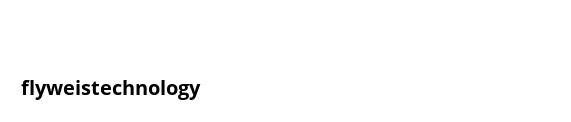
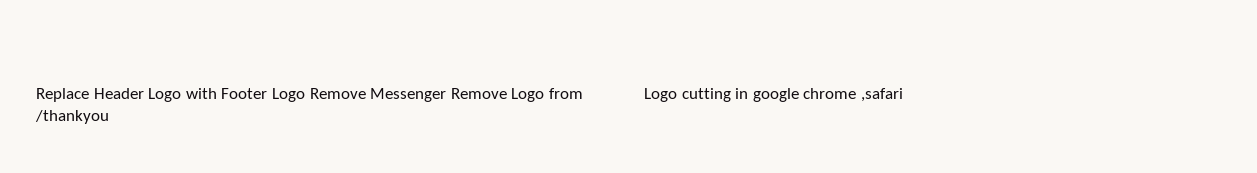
[21,80,201,100] flyweistechnology -> [36,88,583,102] [35,110,109,124] [644,88,903,102] Replace Header Logo with Footer Logo Remove Messenger Remove Logo from /thankyou // Logo cutting in google chrome ,safari

